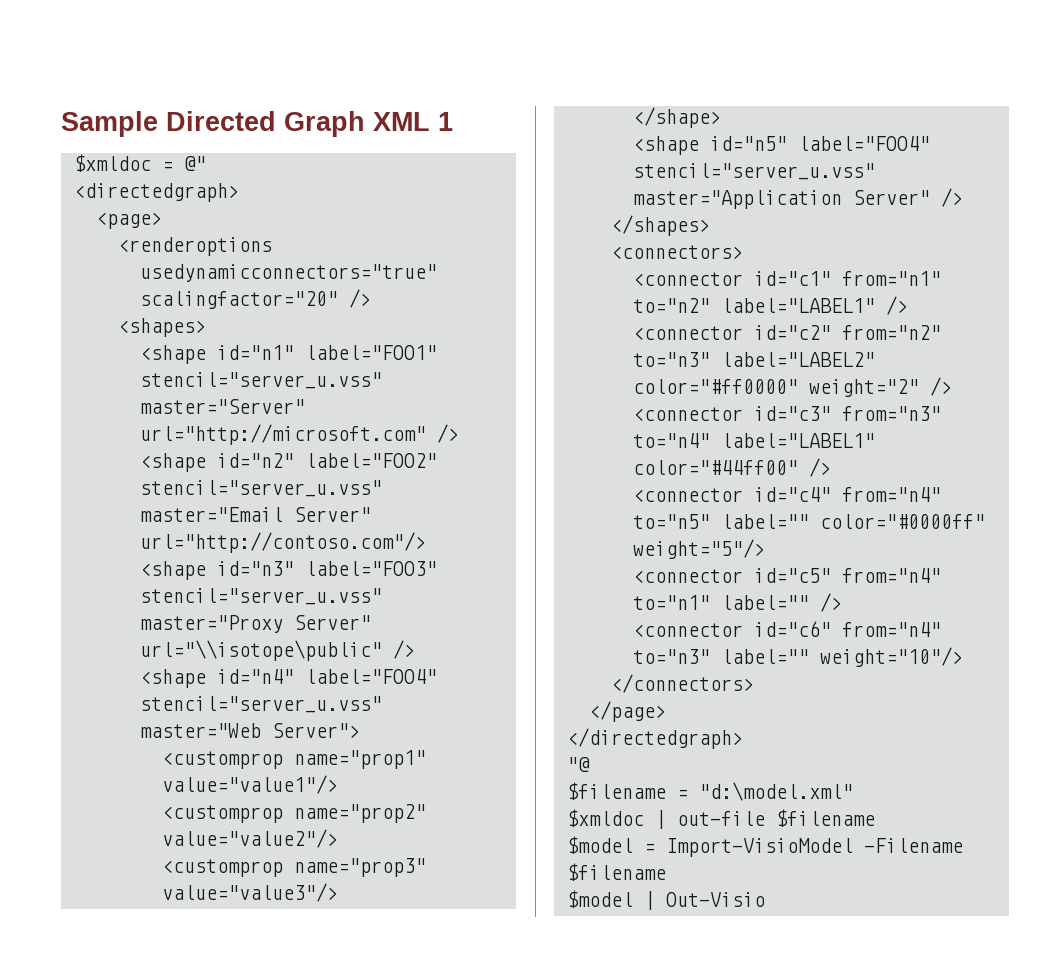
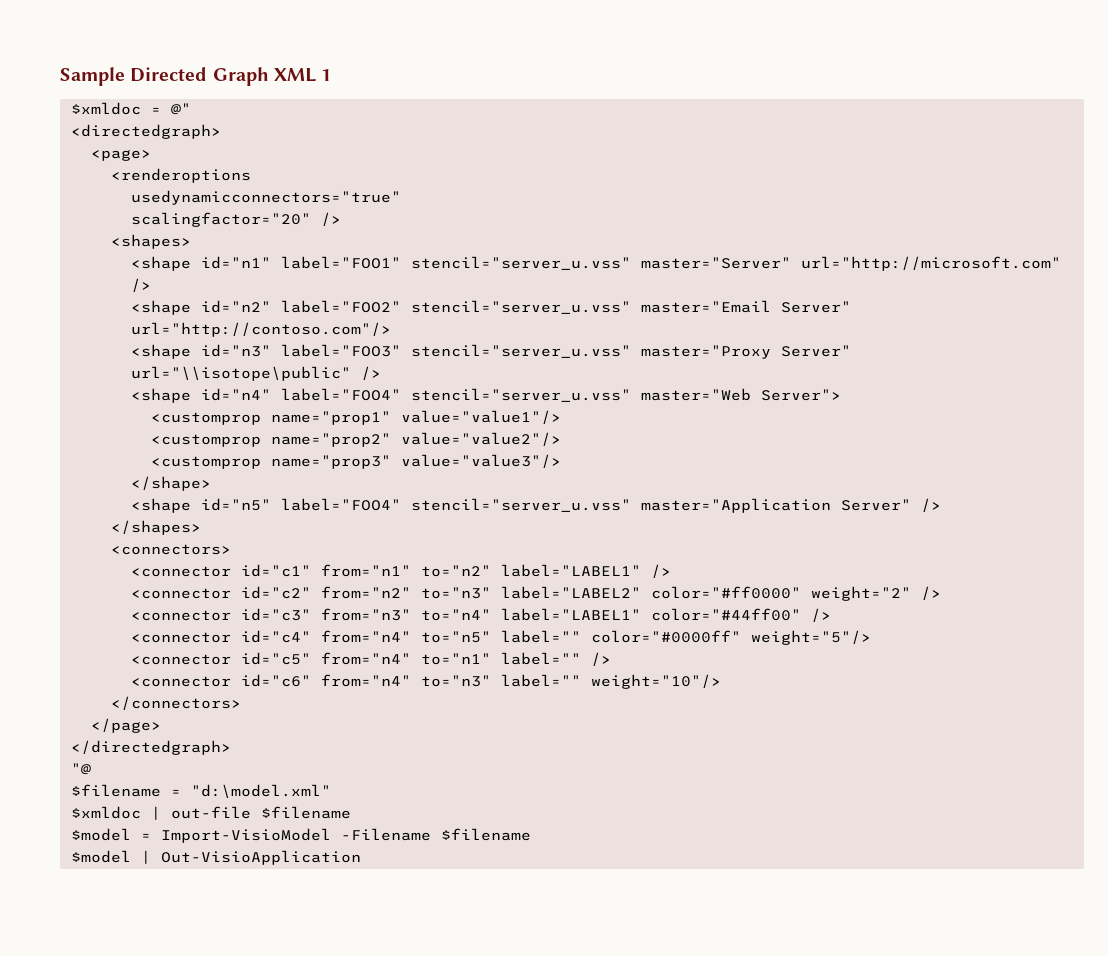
[665,892,765,907] Out-Visio -> [160,850,361,865] Out-VisioApplication

